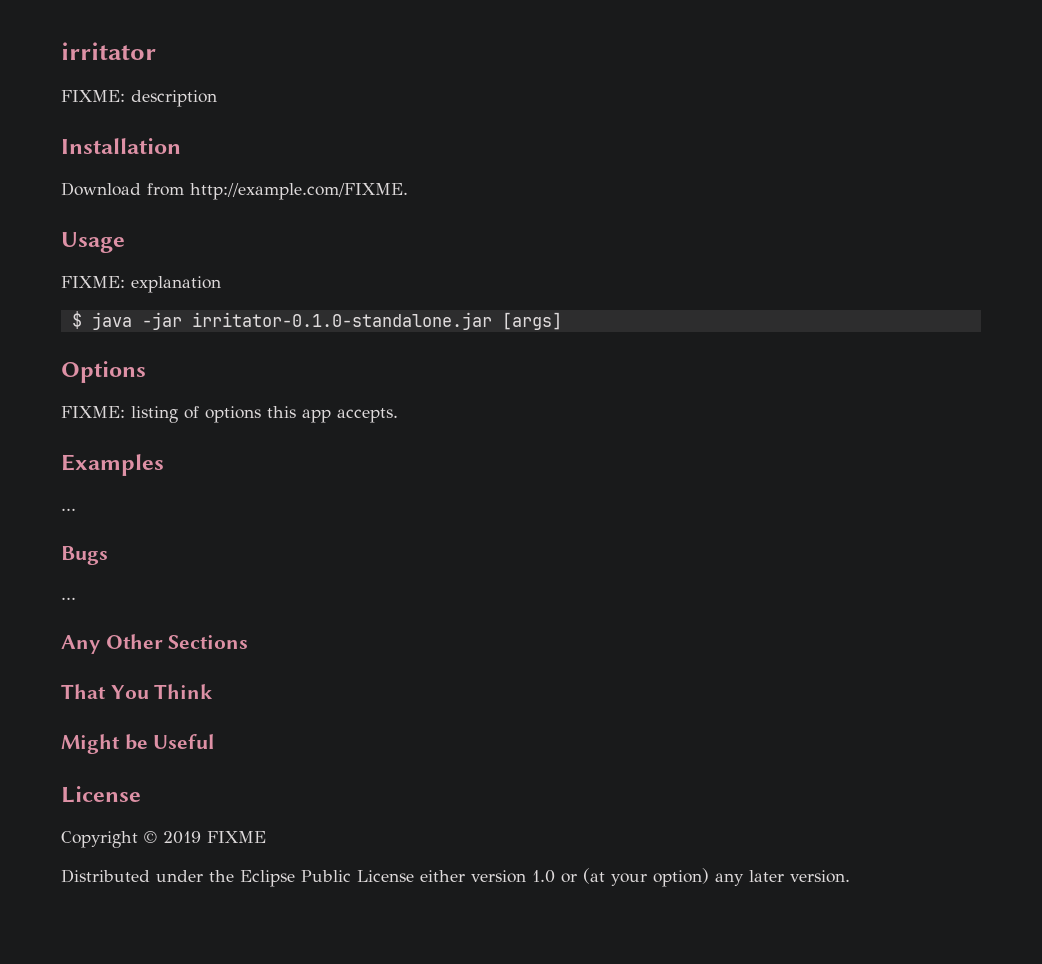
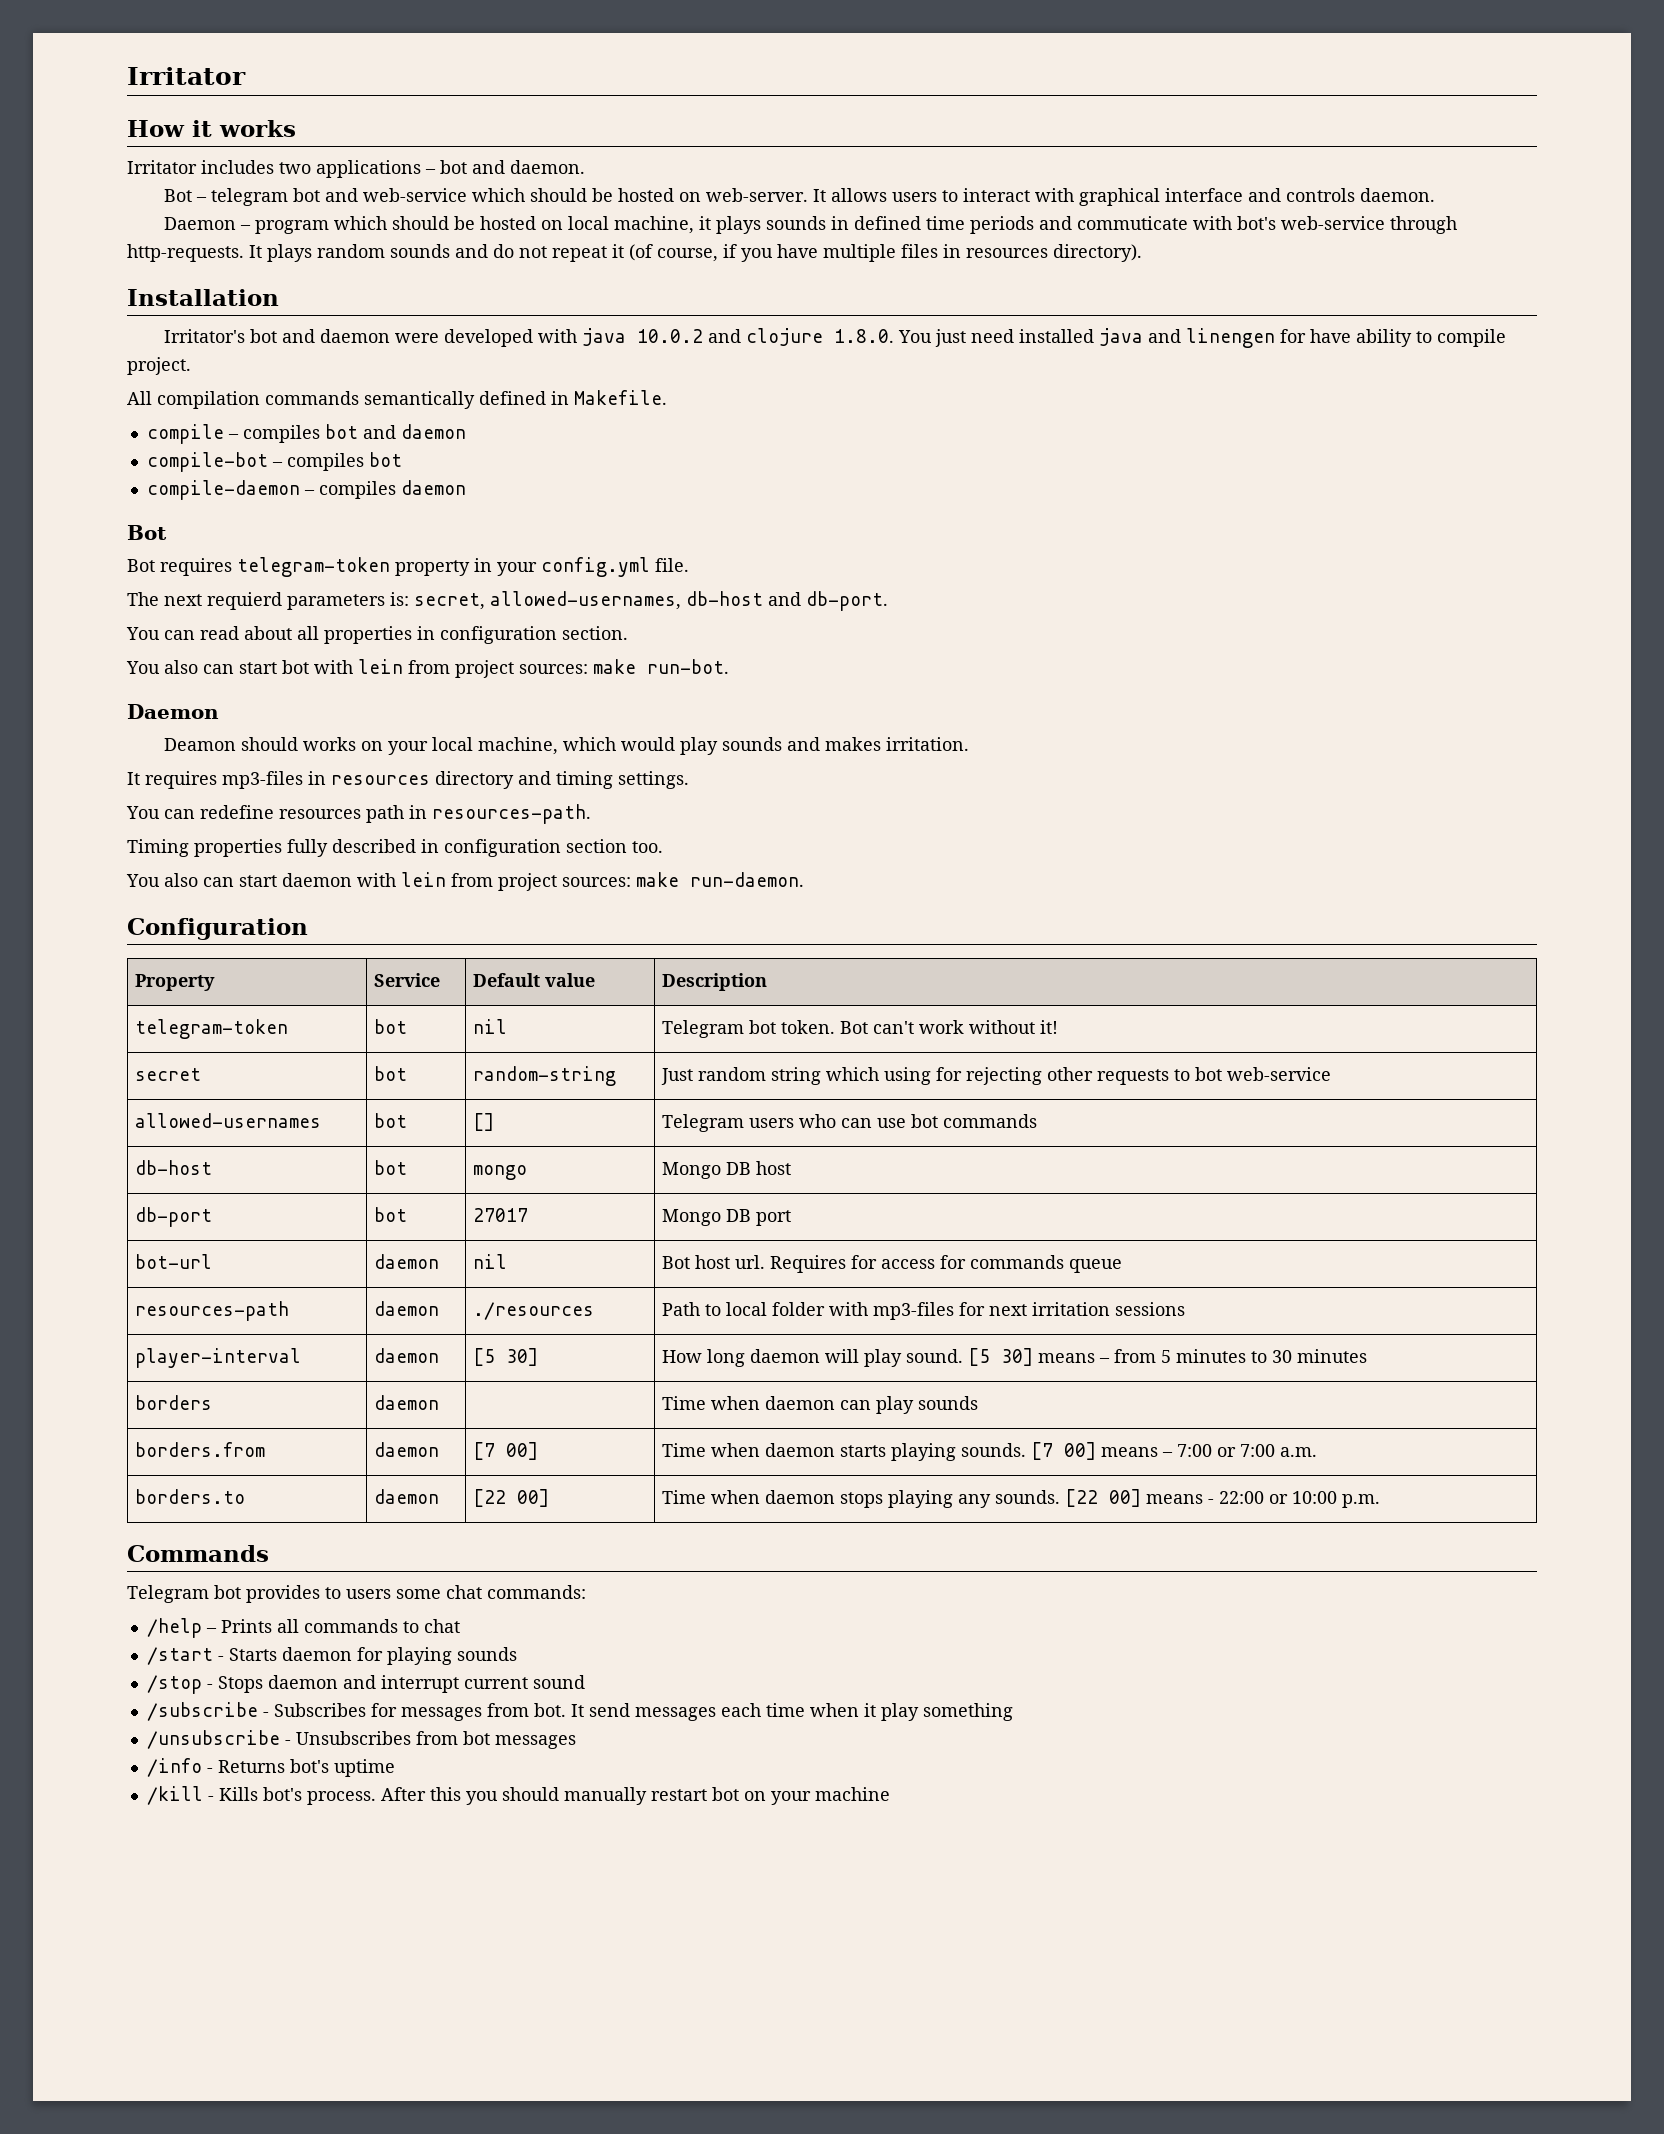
[61,42,156,60] [61,90,217,107] [61,138,181,154] [61,182,408,200] [61,232,125,253] [61,276,221,293] [71,311,562,330] [61,361,146,383] [61,406,398,423] [61,454,164,476] [61,508,76,511] [61,546,108,565] [61,597,76,600] [61,634,249,654] [61,684,214,699] [61,734,215,754] [61,786,141,803] [61,831,266,848] [61,868,850,887] irritator // FIXME: description // Installation // Download from http://example.com/FIXME. // Usage // FIXME: explanation // $ java -jar irritator-0.1.0-standalone.jar [args] // Options // FIXME: listing of options this app accepts. // Examples // ... // Bugs // ... // Any Other Sections // That You Think // Might be Useful // License // Copyright © 2019 FIXME // Distributed under the Eclipse Public License either version 1.0 or (at your option) any later version. -> [127,67,246,85] [127,120,296,137] [127,160,585,178] [163,188,1435,206] [163,216,1457,234] [127,244,1142,262] [127,289,279,306] [163,328,1506,348] [127,357,191,375] [127,390,667,409] [146,424,466,444] [146,452,402,472] [146,480,466,500] [127,525,167,540] [127,557,689,577] [127,591,888,611] [126,626,628,644] [126,659,729,678] [127,704,219,719] [163,737,969,755] [127,771,689,789] [126,804,591,824] [127,839,663,857] [126,872,804,891] [127,918,308,940] [135,974,216,991] [374,973,441,987] [473,973,596,987] [662,973,768,991] [135,1019,289,1039] [374,1019,408,1034] [473,1019,508,1034] [662,1020,1059,1038] [135,1068,202,1081] [374,1066,408,1081] [473,1066,617,1086] [661,1067,1332,1085] [135,1113,322,1128] [374,1113,408,1128] [473,1113,495,1131] [662,1114,1038,1132] [135,1160,213,1175] [374,1160,408,1175] [473,1165,528,1180] [662,1161,792,1179] [135,1207,213,1227] [374,1207,408,1222] [473,1208,529,1222] [662,1209,792,1226] [135,1254,213,1269] [374,1254,440,1269] [473,1254,508,1269] [662,1255,1123,1273] [135,1301,290,1321] [374,1301,440,1316] [473,1302,595,1320] [662,1302,1186,1320] [135,1348,302,1368] [374,1348,440,1363] [473,1348,539,1366] [662,1348,1368,1367] [135,1395,213,1410] [374,1395,440,1410] [662,1396,979,1414] [135,1442,266,1457] [374,1442,440,1457] [473,1442,539,1460] [662,1442,1318,1461] [135,1489,246,1504] [374,1489,440,1504] [473,1489,550,1507] [662,1489,1381,1508] [127,1545,269,1562] [127,1585,586,1603] [146,1618,460,1638] [146,1647,517,1665] [146,1675,585,1694] [146,1702,1013,1721] [146,1730,576,1749] [146,1758,395,1777] [146,1786,890,1805] Irritator // How it works // Irritator includes two applications – bot and daemon. // Bot – telegram bot and web-service which should be hosted on web-server. It allows users to interact with graphical interface and controls daemon. // Daemon – program which should be hosted on local machine, it plays sounds in defined time periods and commuticate with bot's web-service through http-requests. It plays random sounds and do not repeat it (of course, if you have multiple files in resources directory). // Installation // Irritator's bot and daemon were developed with java 10.0.2 and clojure 1.8.0. You just need installed java and linengen for have ability to compile project. // All compilation commands semantically defined in Makefile. // compile – compiles bot and daemon // compile-bot – compiles bot // compile-daemon – compiles daemon // Bot // Bot requires telegram-token property in your config.yml file. // The next requierd parameters is: secret, allowed-usernames, db-host and db-port. // You can read about all properties in configuration section. // You also can start bot with lein from project sources: make run-bot. // Daemon // Deamon should works on your local machine, which would play sounds and makes irritation. // It requires mp3-files in resources directory and timing settings. // You can redefine resources path in resources-path. // Timing properties fully described in configuration section too. // You also can start daemon with lein from project sources: make run-daemon. // Configuration // Property | Service | Default value | Description // telegram-token | bot | nil | Telegram bot token. Bot can't work without it! // secret | bot | random-string | Just random string which using for rejecting other requests to bot web-service // allowed-usernames | bot | [] | Telegram users who can use bot commands // db-host | bot | mongo | Mongo DB host // db-port | bot | 27017 | Mongo DB port // bot-url | daemon | nil | Bot host url. Requires for access for commands queue // resources-path | daemon | ./resources | Path to local folder with mp3-files for next irritation sessions // player-interval | daemon | [5 30] | How long daemon will play sound. [5 30] means – from 5 minutes to 30 minutes // borders | daemon | | Time when daemon can play sounds // borders.from | daemon | [7 00] | Time when daemon starts playing sounds. [7 00] means – 7:00 or 7:00 a.m. // borders.to | daemon | [22 00] | Time when daemon stops playing any sounds. [22 00] means - 22:00 or 10:00 p.m. // Commands // Telegram bot provides to users some chat commands: // /help – Prints all commands to chat // /start - Starts daemon for playing sounds // /stop - Stops daemon and interrupt current sound // /subscribe - Subscribes for messages from bot. It send messages each time when it play something // /unsubscribe - Unsubscribes from bot messages // /info - Returns bot's uptime // /kill - Kills bot's process. After this you should manually restart bot on your machine

